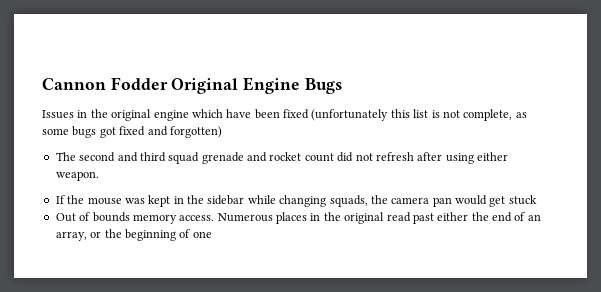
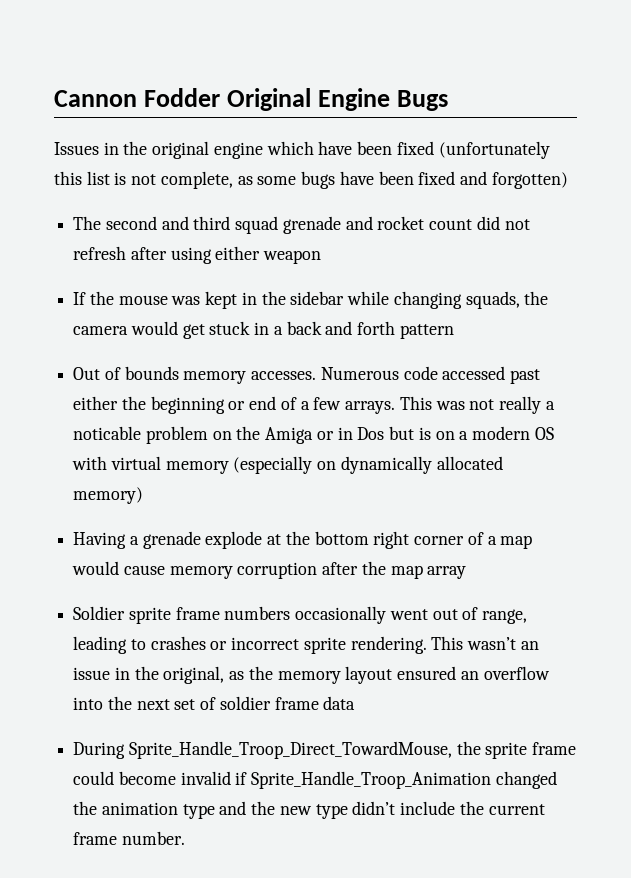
[99,127,116,138] got -> [339,171,414,185] have been
[55,171,99,181] weapon. -> [263,250,322,264] weapon
[432,197,452,207] pan -> (129, 330) none
[55,212,541,224] [55,229,212,241] // Out of bounds memory access. Numerous places in the original read past either the end of an array, or the beginning of one -> [254,321,454,339] [73,366,541,384] [73,396,555,414] [73,426,554,444] [72,456,503,474] [73,487,144,504] [73,531,533,549] [72,561,467,579] [73,606,528,624] [73,636,539,654] [73,666,550,684] [73,696,356,710] [73,741,577,759] [73,771,557,789] [73,801,545,819] [73,831,185,845] in a back and forth pattern // Out of bounds memory accesses. Numerous code accessed past either the beginning or end of a few arrays. This was not really a noticable problem on the Amiga or in Dos but is on a modern OS with virtual memory (especially on dynamically allocated memory) // Having a grenade explode at the bottom right corner of a map would cause memory corruption after the map array // Soldier sprite frame numbers occasionally went out of range, leading to crashes or incorrect sprite rendering. This wasn’t an issue in the original, as the memory layout ensured an overflow into the next set of soldier frame data // During Sprite_Handle_Troop_Direct_TowardMouse, the sprite frame could become invalid if Sprite_Handle_Troop_Animation changed the animation type and the new type didn’t include the current frame number.

